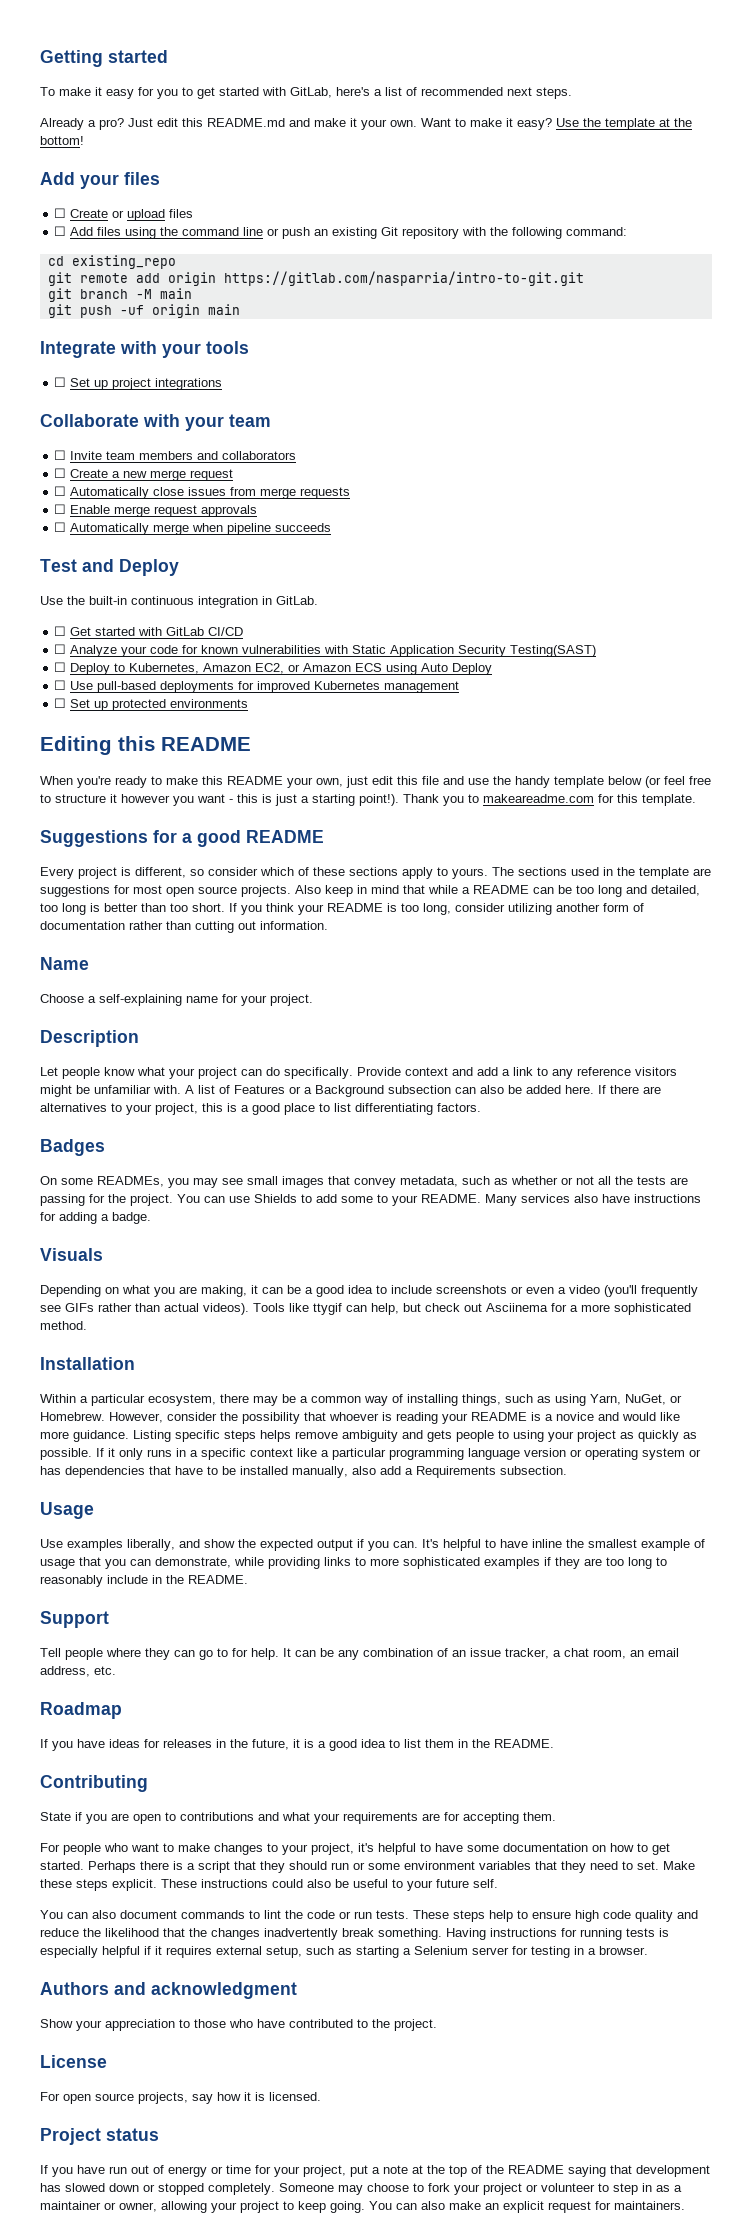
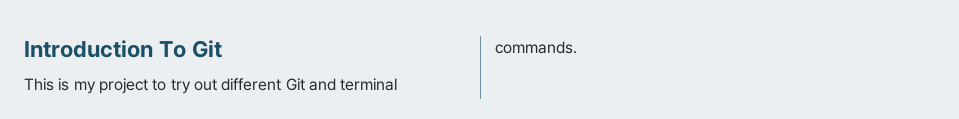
[40,50,168,67] [40,87,572,99] [40,118,692,130] [40,136,84,145] [40,172,160,189] [54,208,194,221] [54,226,628,239] [47,255,176,269] [47,271,584,286] [47,288,192,302] [47,304,240,318] [40,341,249,358] [54,377,223,390] [40,414,271,431] [54,450,297,460] [54,468,234,481] [54,486,351,499] [54,504,258,517] [54,522,332,535] [40,559,179,576] [40,596,318,608] [54,626,244,636] [54,644,597,657] [54,662,493,675] [54,680,460,693] [54,698,249,711] [40,736,251,755] [40,776,711,788] [40,794,696,806] [40,830,324,847] [40,867,711,879] [40,885,700,897] [40,903,644,915] [40,921,328,933] [40,957,89,970] [40,994,313,1006] [40,1030,139,1047] [40,1067,677,1079] [40,1085,661,1097] [40,1103,481,1115] [40,1139,105,1156] [40,1176,688,1188] [40,1194,701,1206] [40,1212,151,1224] [40,1248,103,1261] [40,1285,698,1297] [40,1303,691,1315] [40,1321,87,1330] [40,1357,135,1370] [40,1394,682,1406] [40,1412,680,1424] [40,1430,697,1442] [40,1448,701,1460] [40,1466,567,1478] [40,1502,94,1519] [40,1539,705,1551] [40,1557,667,1569] [40,1575,248,1587] [40,1611,109,1628] [40,1648,679,1660] [40,1666,116,1677] [40,1702,122,1719] [40,1739,554,1751] [40,1775,148,1792] [40,1812,556,1824] [40,1843,670,1855] [40,1861,695,1873] [40,1879,498,1891] [40,1910,698,1922] [40,1928,669,1940] [40,1946,648,1958] [40,1982,297,1999] [40,2019,437,2031] [40,2055,107,2068] [40,2092,321,2104] [40,2128,159,2145] [40,2165,710,2177] [40,2183,682,2195] [40,2201,685,2213] Getting started // To make it easy for you to get started with GitLab, here's a list of recommended next steps. // Already a pro? Just edit this README.md and make it your own. Want to make it easy? Use the template at the bottom! // Add your files // ☐ Create or upload files // ☐ Add files using the command line or push an existing Git repository with the following command: // cd existing_repo // git remote add origin https://gitlab.com/nasparria/intro-to-git.git // git branch -M main // git push -uf origin main // Integrate with your tools // ☐ Set up project integrations // Collaborate with your team // ☐ Invite team members and collaborators // ☐ Create a new merge request // ☐ Automatically close issues from merge requests // ☐ Enable merge request approvals // ☐ Automatically merge when pipeline succeeds // Test and Deploy // Use the built-in continuous integration in GitLab. // ☐ Get started with GitLab CI/CD // ☐ Analyze your code for known vulnerabilities with Static Application Security Testing(SAST) // ☐ Deploy to Kubernetes, Amazon EC2, or Amazon ECS using Auto Deploy // ☐ Use pull-based deployments for improved Kubernetes management // ☐ Set up protected environments // Editing this README // When you're ready to make this README your own, just edit this file and use the handy template below (or feel free to structure it however you want - this is just a starting point!). Thank you to makeareadme.com for this template. // Suggestions for a good README // Every project is different, so consider which of these sections apply to yours. The sections used in the template are suggestions for most open source projects. Also keep in mind that while a README can be too long and detailed, too long is better than too short. If you think your README is too long, consider utilizing another form of documentation rather than cutting out information. // Name // Choose a self-explaining name for your project. // Description // Let people know what your project can do specifically. Provide context and add a link to any reference visitors might be unfamiliar with. A list of Features or a Background subsection can also be added here. If there are alternatives to your project, this is a good place to list differentiating factors. // Badges // On some READMEs, you may see small images that convey metadata, such as whether or not all the tests are passing for the project. You can use Shields to add some to your README. Many services also have instructions for adding a badge. // Visuals // Depending on what you are making, it can be a good idea to include screenshots or even a video (you'll frequently see GIFs rather than actual videos). Tools like ttygif can help, but check out Asciinema for a more sophisticated method. // Installation // Within a particular ecosystem, there may be a common way of installing things, such as using Yarn, NuGet, or Homebrew. However, consider the possibility that whoever is reading your README is a novice and would like more guidance. Listing specific steps helps remove ambiguity and gets people to using your project as quickly as possible. If it only runs in a specific context like a particular programming language version or operating system or has dependencies that have to be installed manually, also add a Requirements subsection. // Usage // Use examples liberally, and show the expected output if you can. It's helpful to have inline the smallest example of usage that you can demonstrate, while providing links to more sophisticated examples if they are too long to reasonably include in the README. // Support // Tell people where they can go to for help. It can be any combination of an issue tracker, a chat room, an email address, etc. // Roadmap // If you have ideas for releases in the future, it is a good idea to list them in the README. // Contributing // State if you are open to contributions and what your requirements are for accepting them. // For people who want to make changes to your project, it's helpful to have some documentation on how to get started. Perhaps there is a script that they should run or some environment variables that they need to set. Make these steps explicit. These instructions could also be useful to your future self. // You can also document commands to lint the code or run tests. These steps help to ensure high code quality and reduce the likelihood that the changes inadvertently break something. Having instructions for running tests is especially helpful if it requires external setup, such as starting a Selenium server for testing in a browser. // Authors and acknowledgment // Show your appreciation to those who have contributed to the project. // License // For open source projects, say how it is licensed. // Project status // If you have run out of energy or time for your project, put a note at the top of the README saying that development has slowed down or stopped completely. Someone may choose to fork your project or volunteer to step in as a maintainer or owner, allowing your project to keep going. You can also make an explicit request for maintainers. -> [24,40,223,58] [24,78,398,94] [495,41,577,54] Introduction To Git // This is my project to try out different Git and terminal commands.

